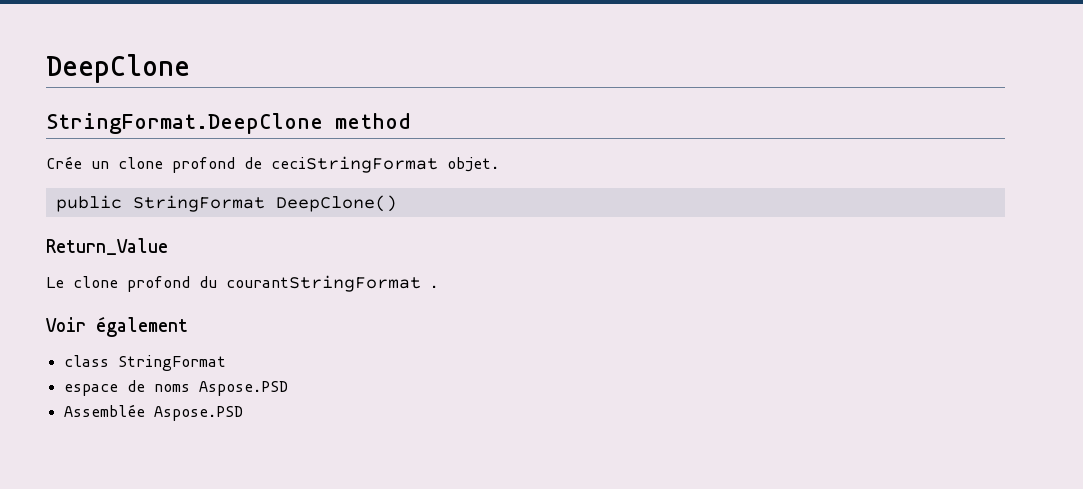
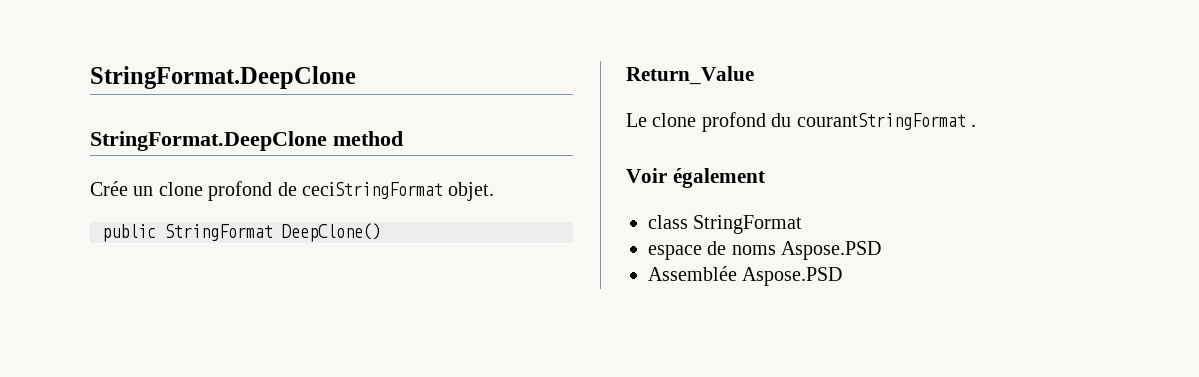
[46,54,190,83] DeepClone -> [90,66,356,89] StringFormat.DeepClone

